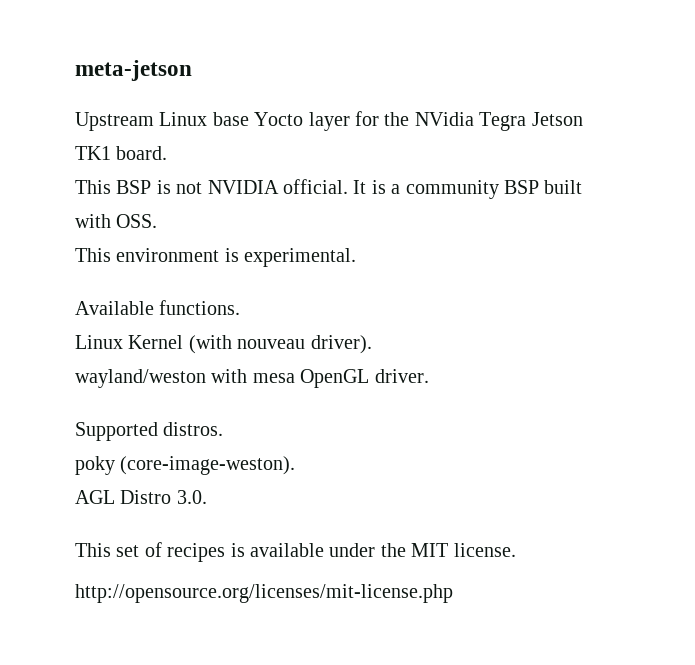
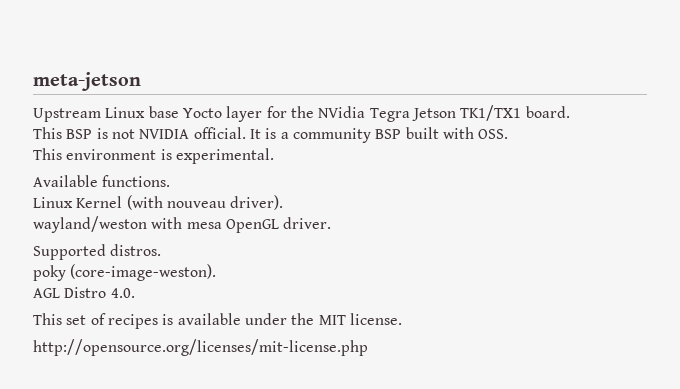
[75,146,111,160] TK1 -> [460,105,522,121] TK1/TX1
[176,490,207,504] 3.0. -> [110,288,135,298] 4.0.

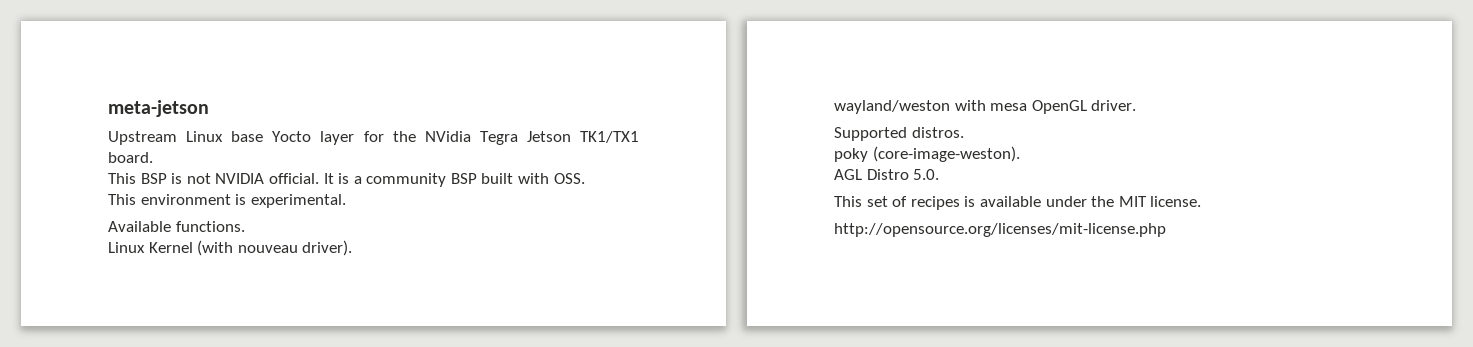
[110,288,135,298] 4.0. -> [913,169,940,180] 5.0.

